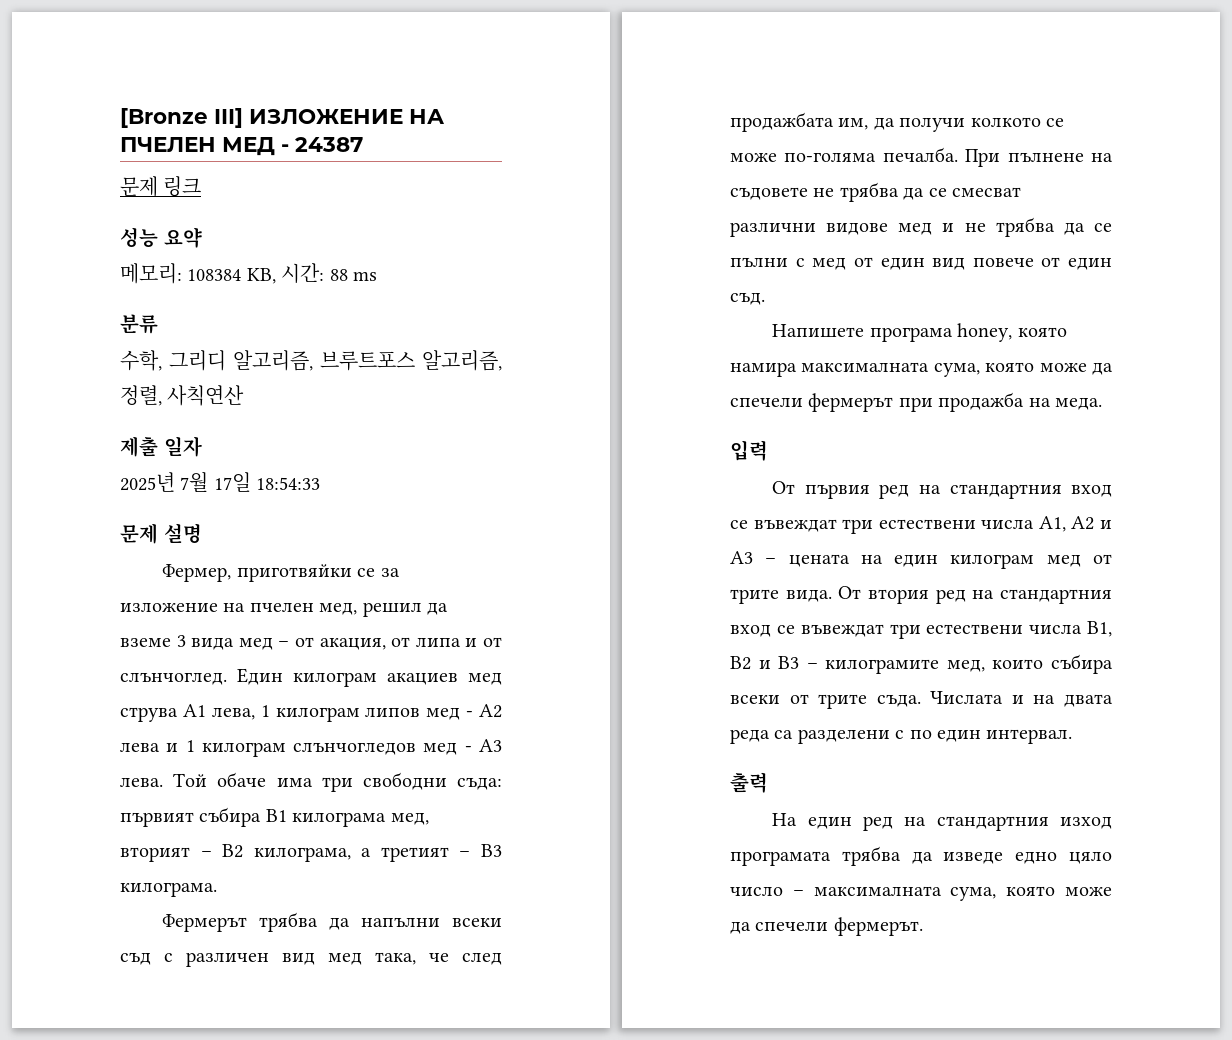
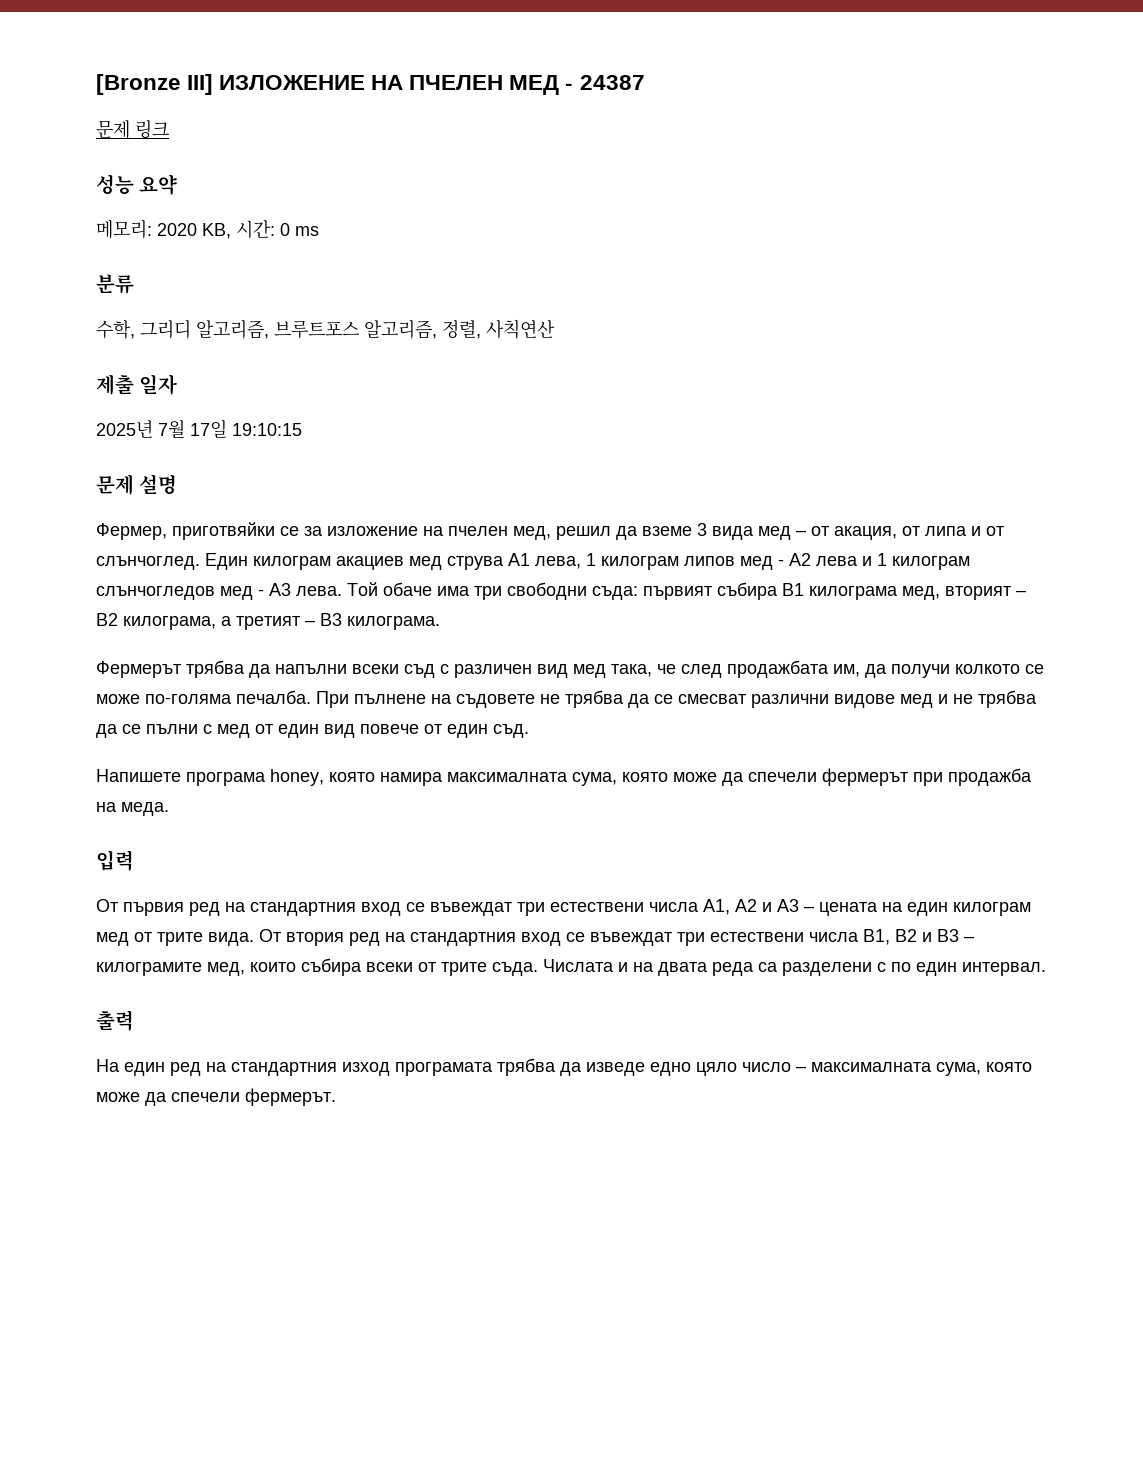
[187,269,242,281] 108384 -> [157,223,197,236] 2020
[329,269,348,281] 88 -> [280,223,290,236] 0
[256,477,321,490] 18:54:33 -> [232,423,302,436] 19:10:15

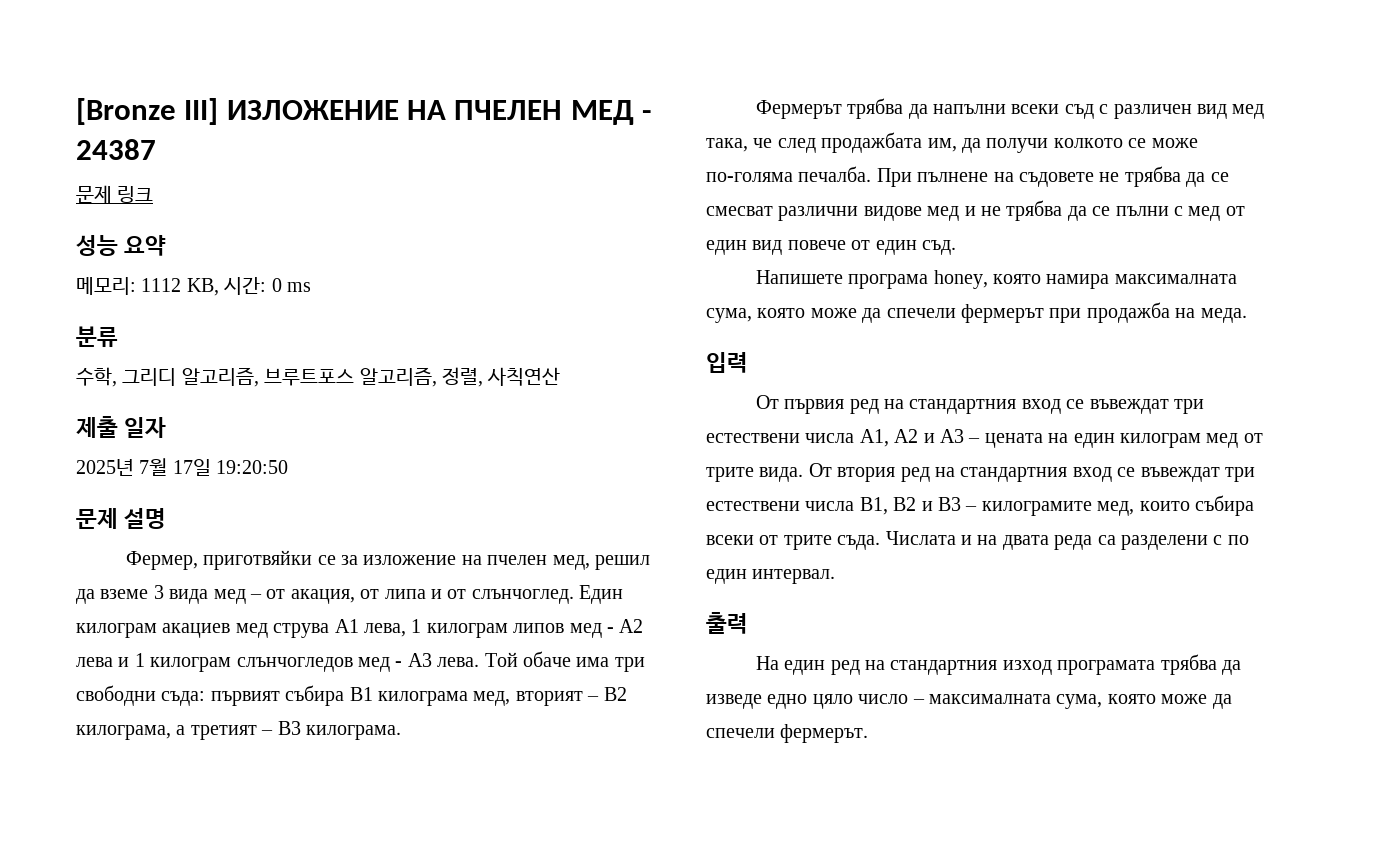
[157,223,197,236] 2020 -> [141,278,182,292] 1112
[232,423,302,436] 19:10:15 -> [216,460,289,474] 19:20:50

